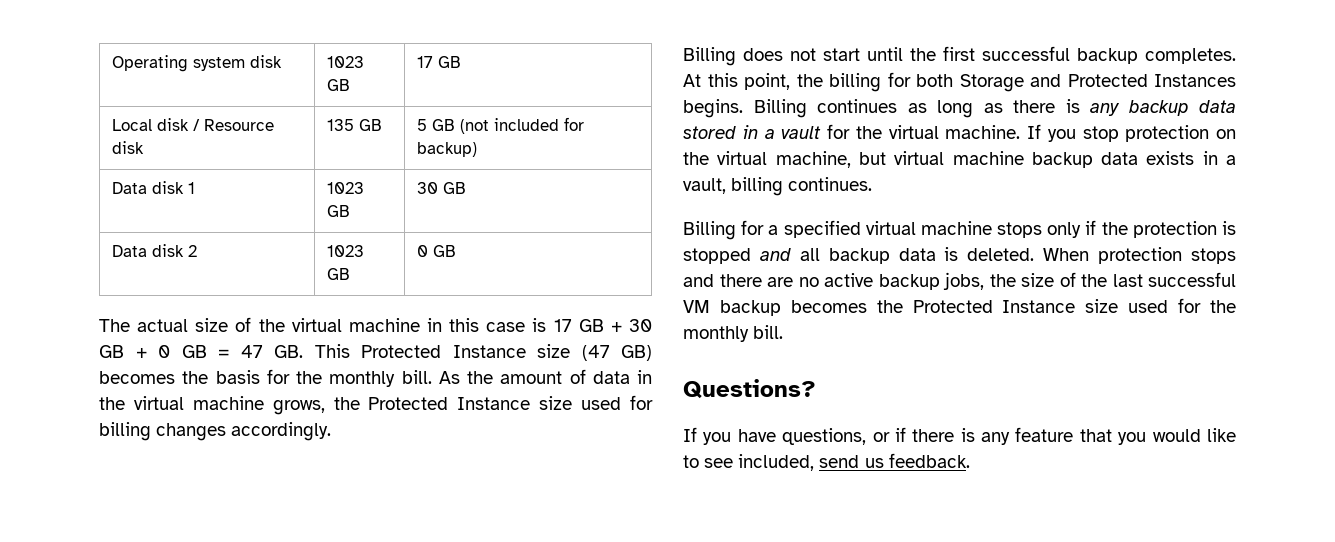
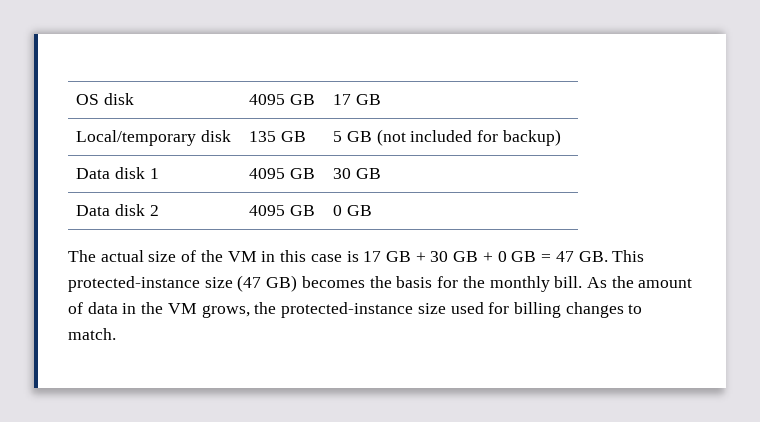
[112,55,283,72] [327,56,365,68] Operating system disk | 1023 -> [76,93,134,105] [249,94,286,105] OS disk | 4095
[112,118,275,131] Local disk / Resource -> [76,130,197,146] Local/temporary
[327,182,365,194] 1023 -> [249,168,286,179] 4095
[327,245,365,257] 1023 -> [249,205,286,216] 4095
[291,318,420,332] virtual machine -> [227,251,257,262] VM
[361,345,526,358] Protected Instance -> [68,276,200,292] protected-instance
[133,396,531,415] virtual machine grows, the Protected Instance -> [167,302,414,318] VM grows, the protected-instance
[231,422,332,441] [683,46,1236,66] [683,72,1236,92] [683,99,1236,118] [683,124,1236,142] [683,151,1236,168] [683,177,873,196] [683,220,1236,240] [683,247,1236,264] [683,272,1236,290] [683,298,1236,316] [683,325,784,342] [683,379,816,399] [683,427,1236,445] [683,453,970,471] accordingly. // Billing does not start until the first successful backup completes. At this point, the billing for both Storage and Protected Instances begins. Billing continues as long as there is any backup data stored in a vault for the virtual machine. If you stop protection on the virtual machine, but virtual machine backup data exists in a vault, billing continues. // Billing for a specified virtual machine stops only if the protection is stopped and all backup data is deleted. When protection stops and there are no active backup jobs, the size of the last successful VM backup becomes the Protected Instance size used for the monthly bill. // Questions? // If you have questions, or if there is any feature that you would like to see included, send us feedback. -> [628,304,643,314] [68,328,116,340] to match.

